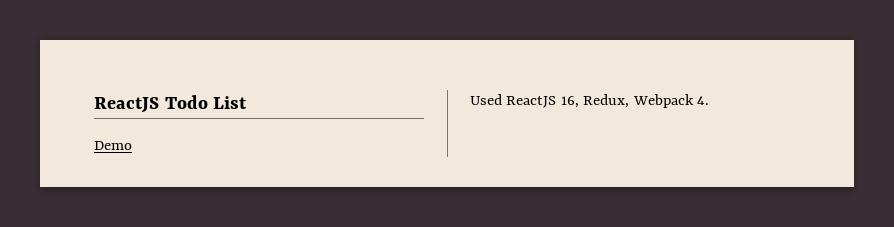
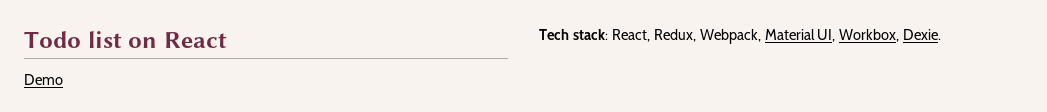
[94,95,248,113] [94,141,132,150] [470,94,710,108] ReactJS Todo List // Demo // Used ReactJS 16, Redux, Webpack 4. -> [24,31,227,48] [24,74,63,85] [539,29,942,44] Todo list on React // Demo // Tech stack: React, Redux, Webpack, Material UI, Workbox, Dexie.

